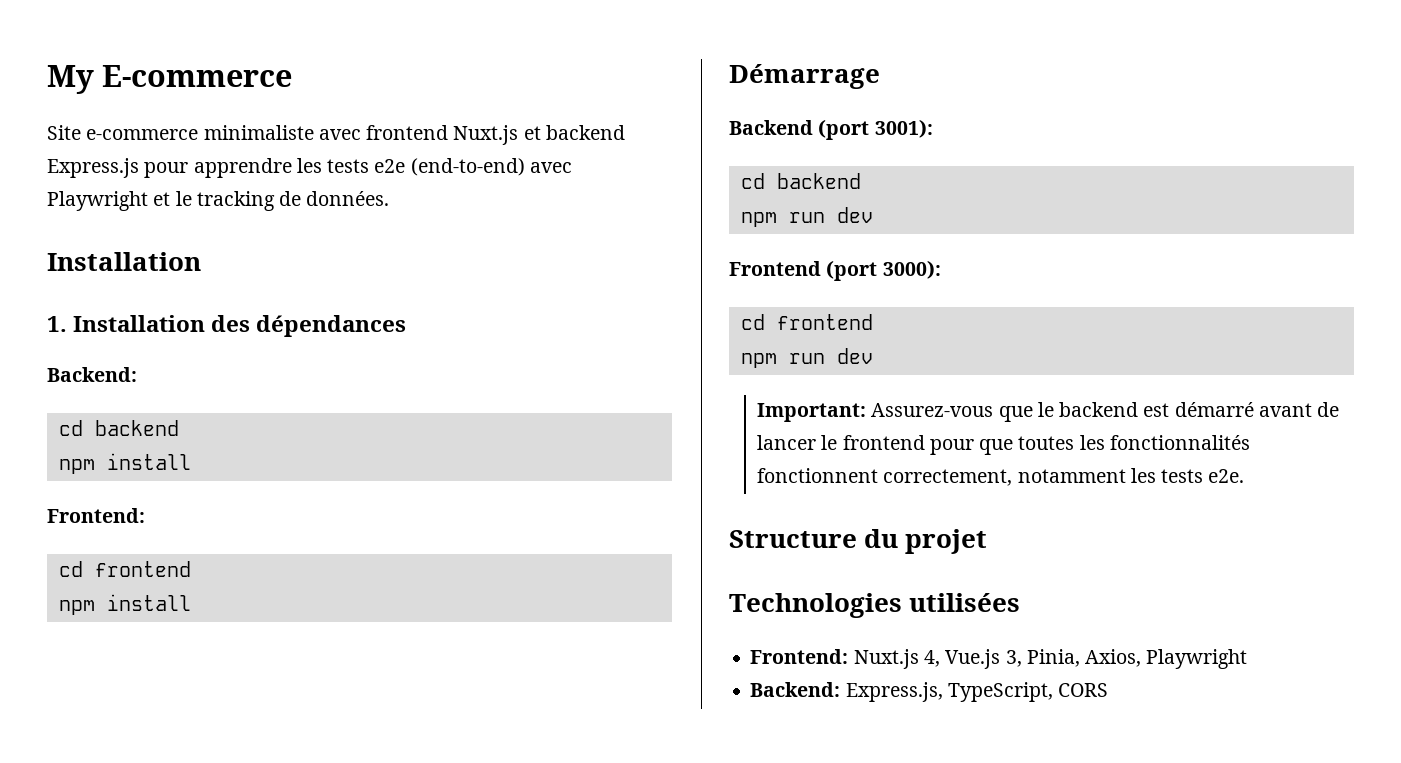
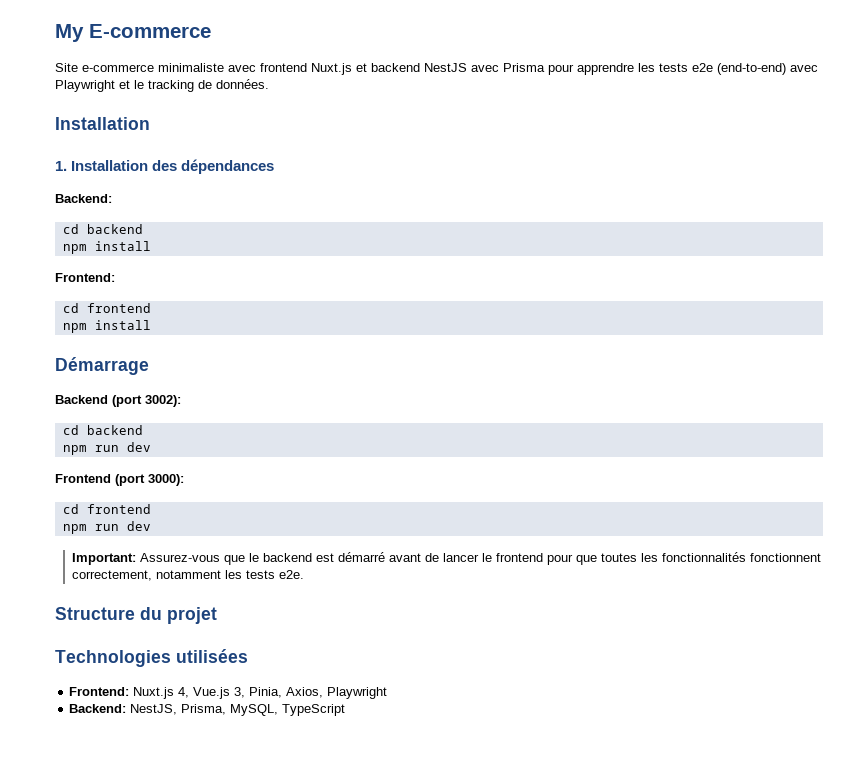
[47,158,139,178] Express.js -> [424,63,545,72] NestJS avec Prisma
[874,119,933,138] 3001): -> [145,395,181,407] 3002):
[845,682,1109,702] Express.js, TypeScript, CORS -> [130,704,346,716] NestJS, Prisma, MySQL, TypeScript

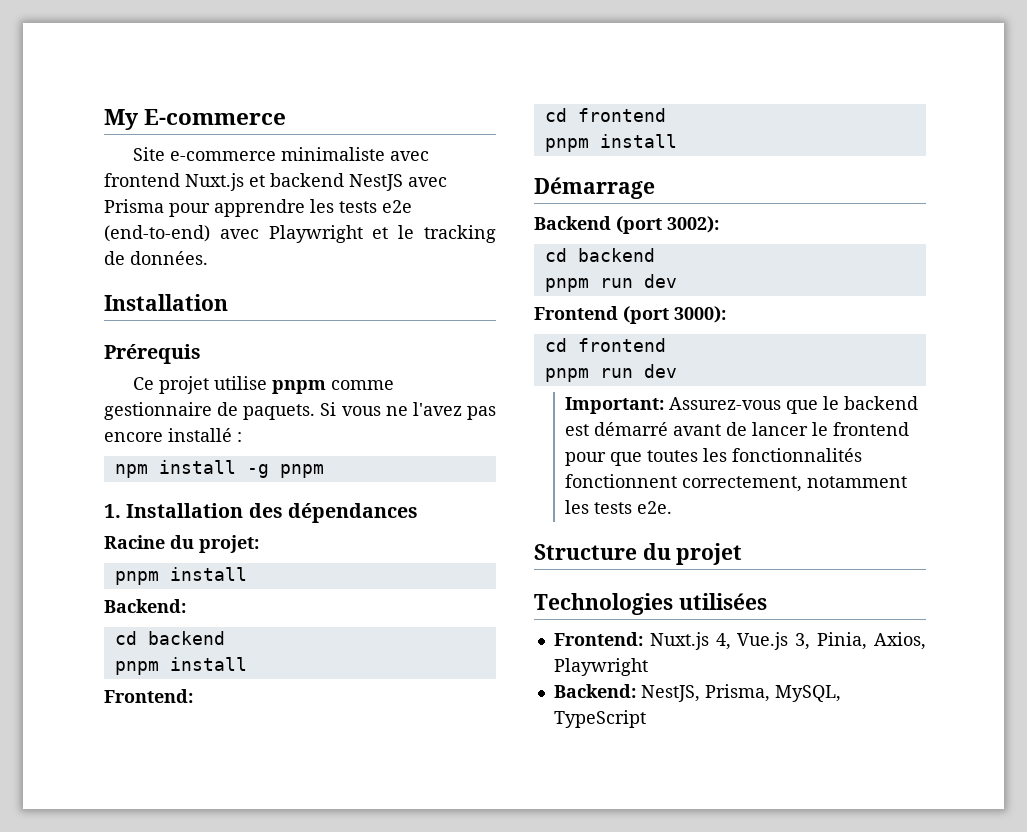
(150, 123) none -> [104,344,201,364] [133,376,395,394] [104,402,497,420] [104,428,242,442] [114,460,324,478] // Prérequis // Ce projet utilise pnpm comme gestionnaire de paquets. Si vous ne l'avez pas encore installé : // npm install -g pnpm
(275, 166) none -> [104,535,259,553] [114,567,247,585] // Racine du projet: // pnpm install
[62,244,87,254] npm -> [114,661,159,675] pnpm
[62,323,87,333] npm -> [544,138,589,152] pnpm
[62,445,87,455] npm -> [544,278,589,292] pnpm
[62,524,87,534] npm -> [544,368,589,382] pnpm

